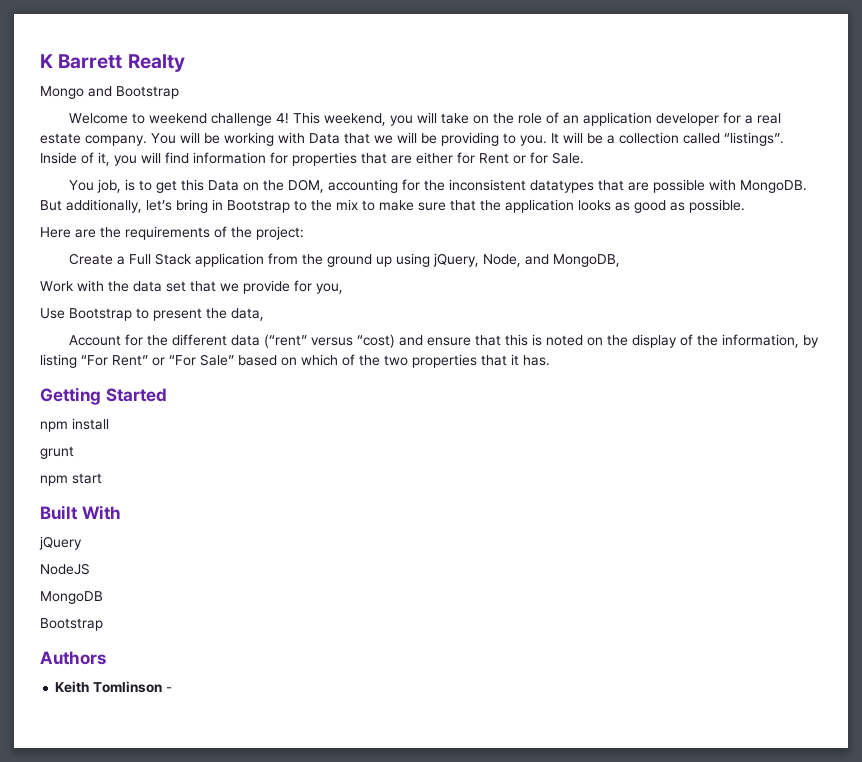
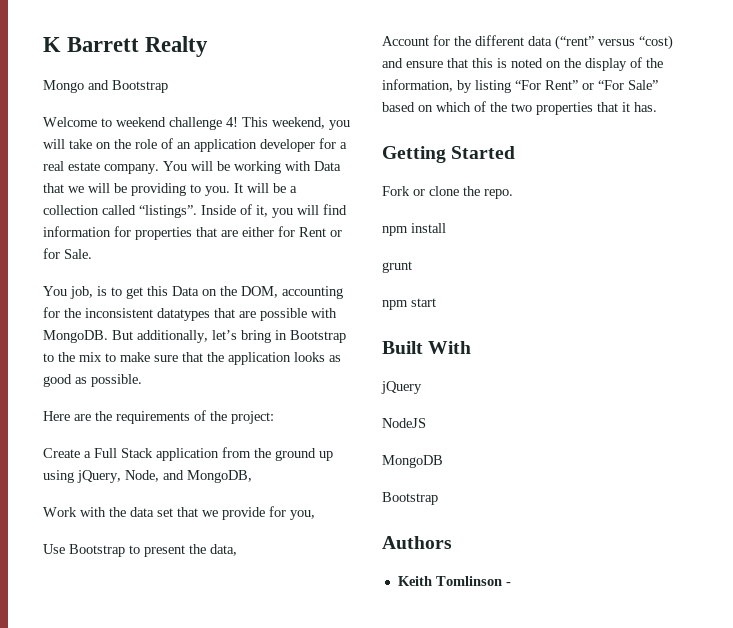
(167, 395) none -> [382,186,513,199] // Fork or clone the repo.

